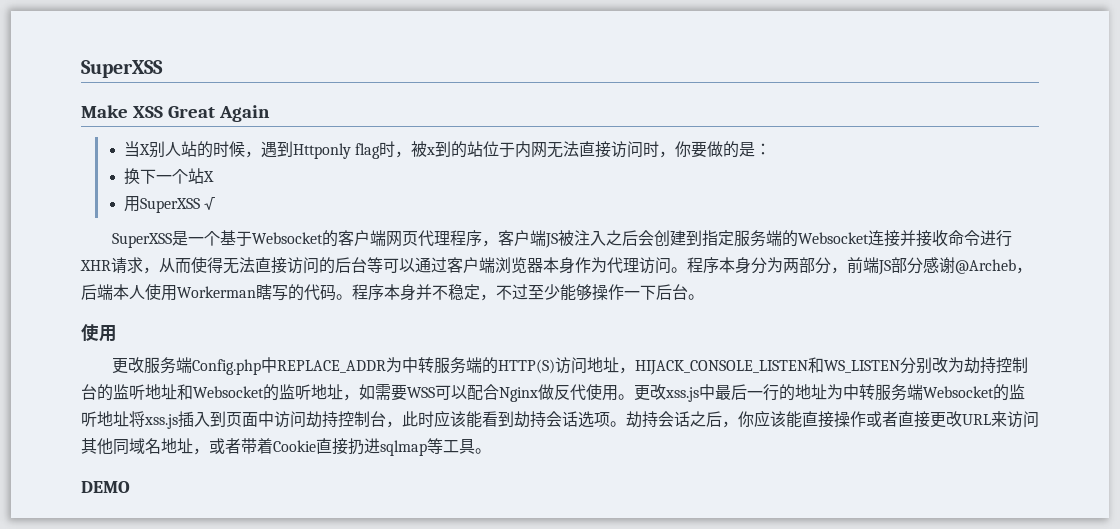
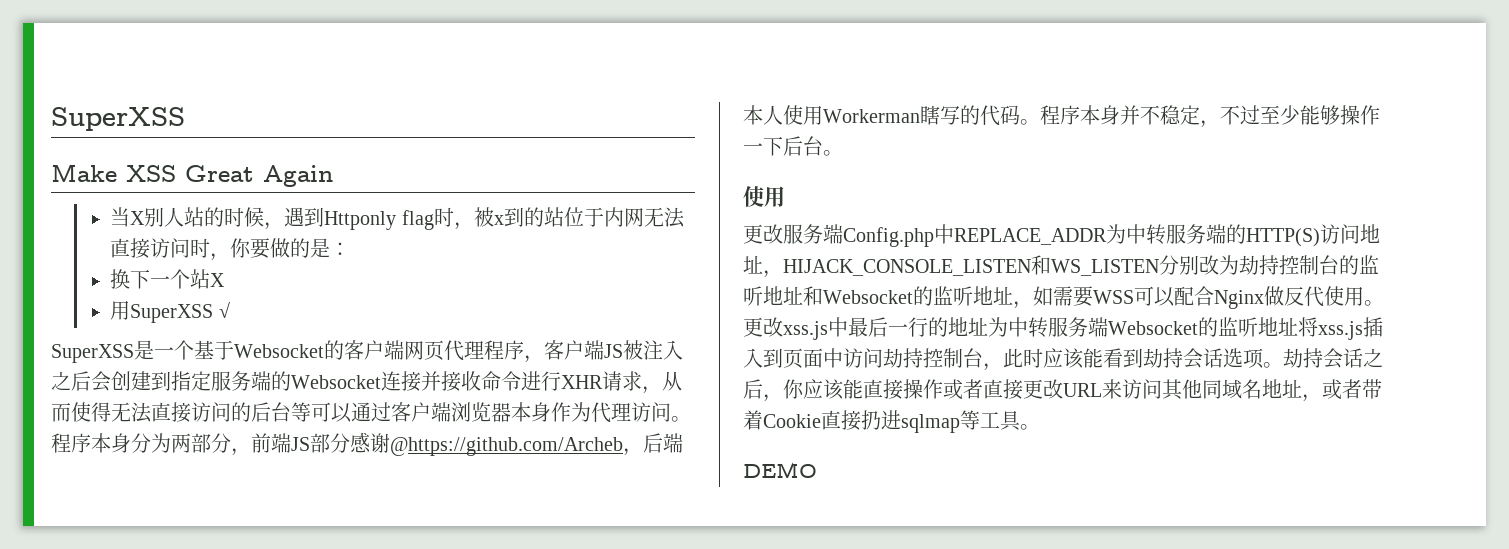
[955,259,1016,274] @Archeb -> [390,437,623,456] @https://github.com/Archeb

